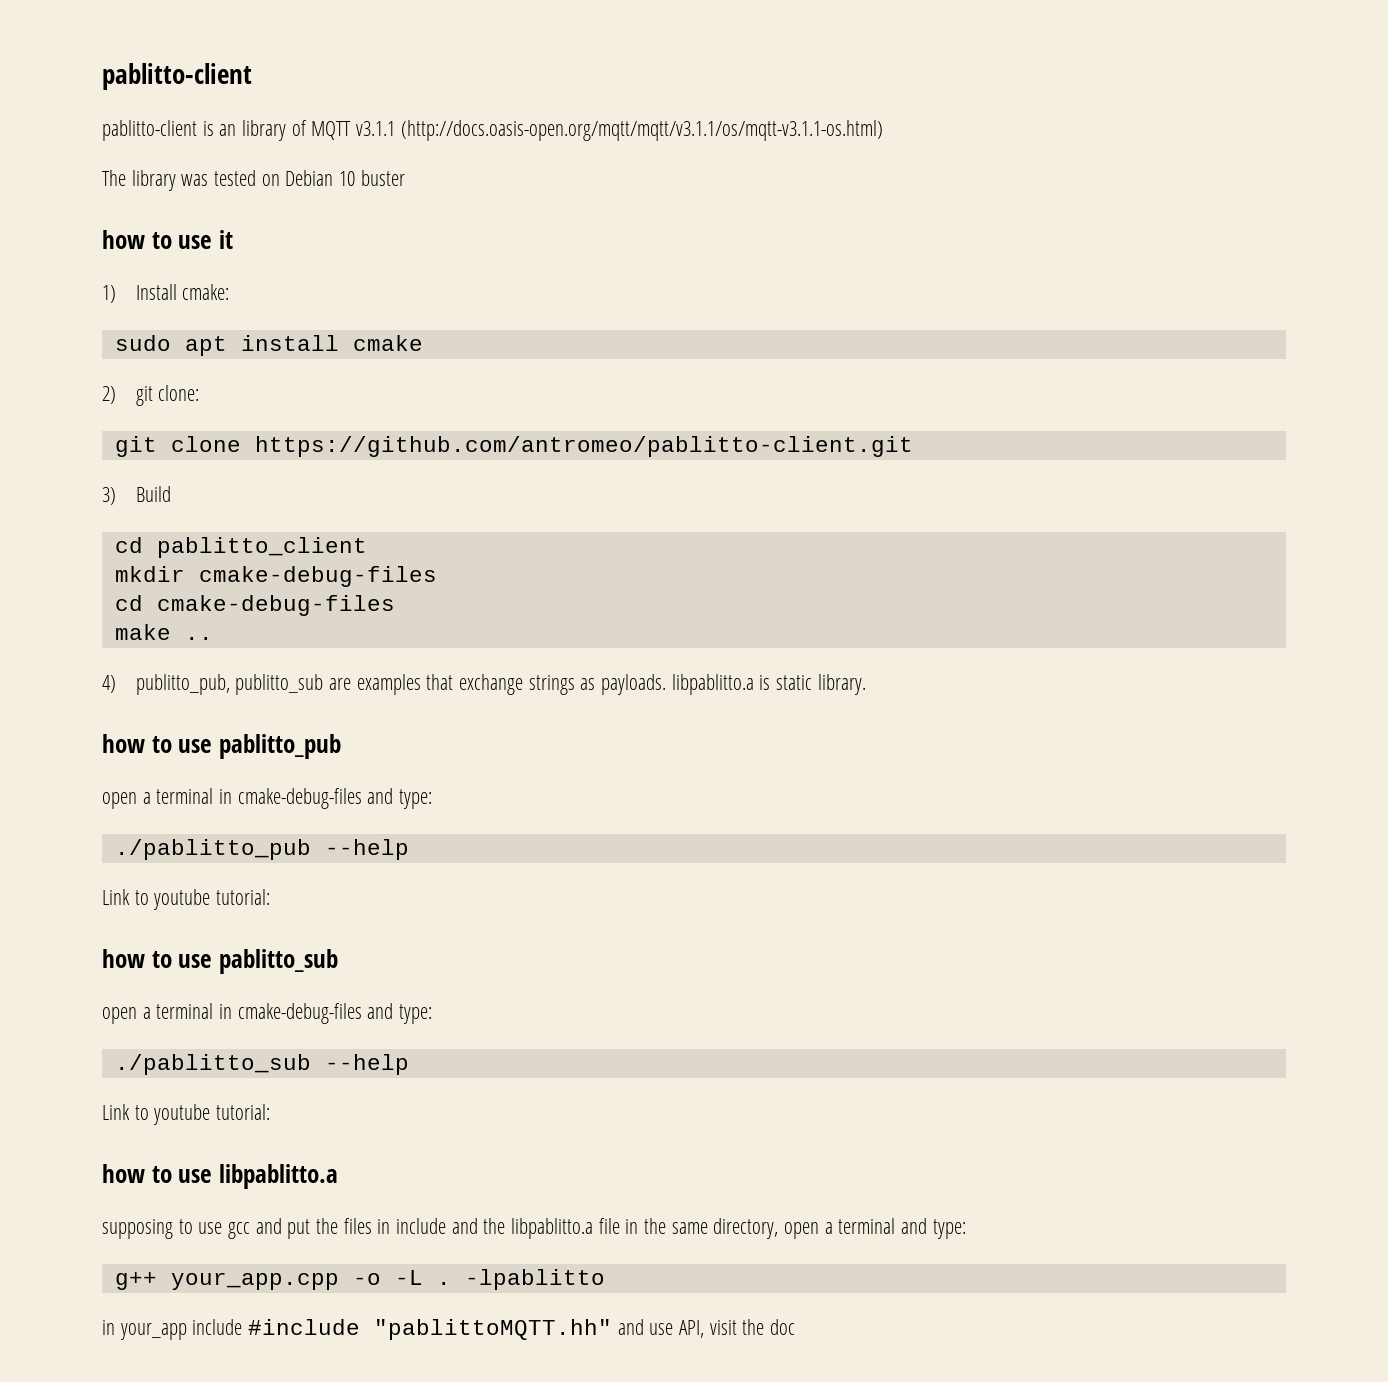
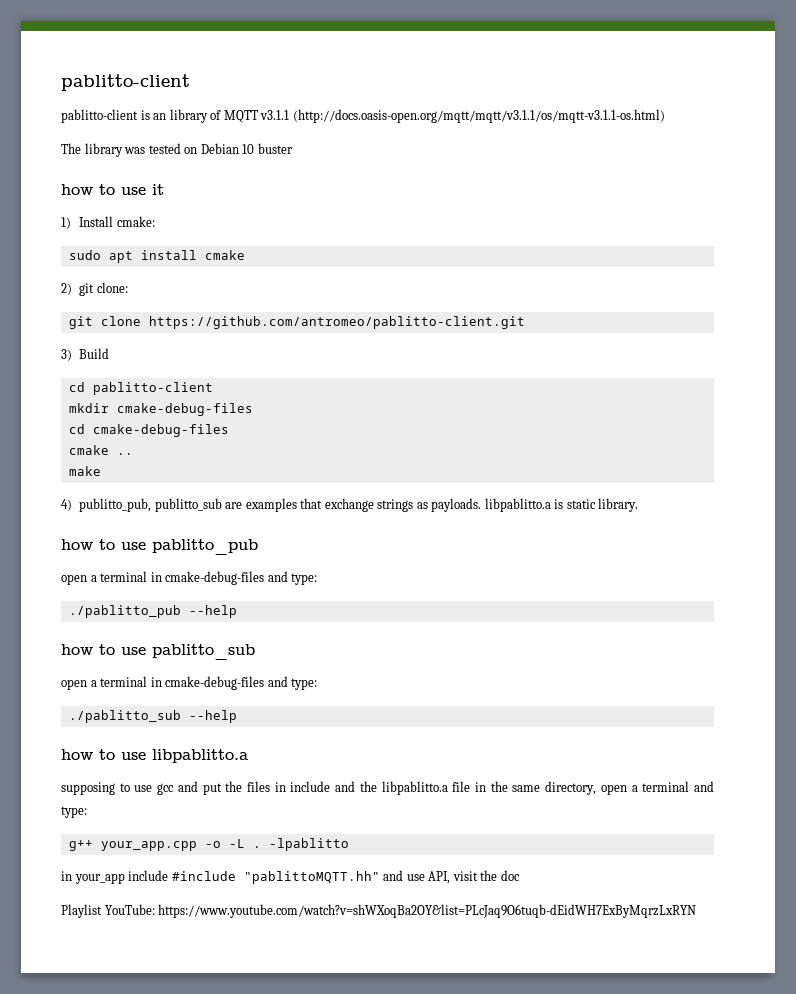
[156,537,367,558] pablitto_client -> [92,382,213,395] pablitto-client
(395, 605) none -> [68,445,133,455] // cmake ..
[184,637,213,640] .. -> (101, 471) none
[102,889,271,910] // Link to youtube tutorial: -> (237, 611) none
[102,1104,271,1125] // Link to youtube tutorial: -> (237, 716) none
(796, 1327) none -> [61,904,697,918] // Playlist YouTube: https://www.youtube.com/watch?v=shWXoqBa2OY&list=PLcJaq9O6tuqb-dEidWH7ExByMqrzLxRYN

